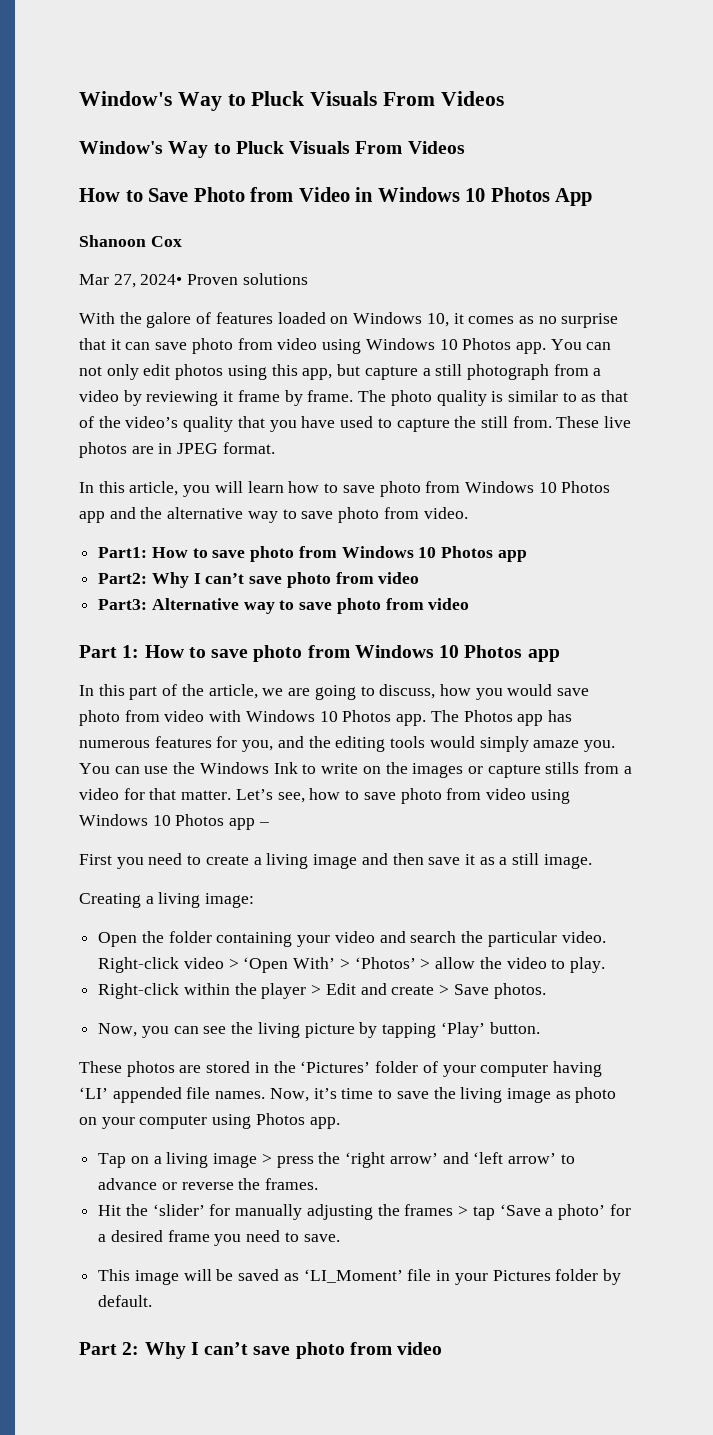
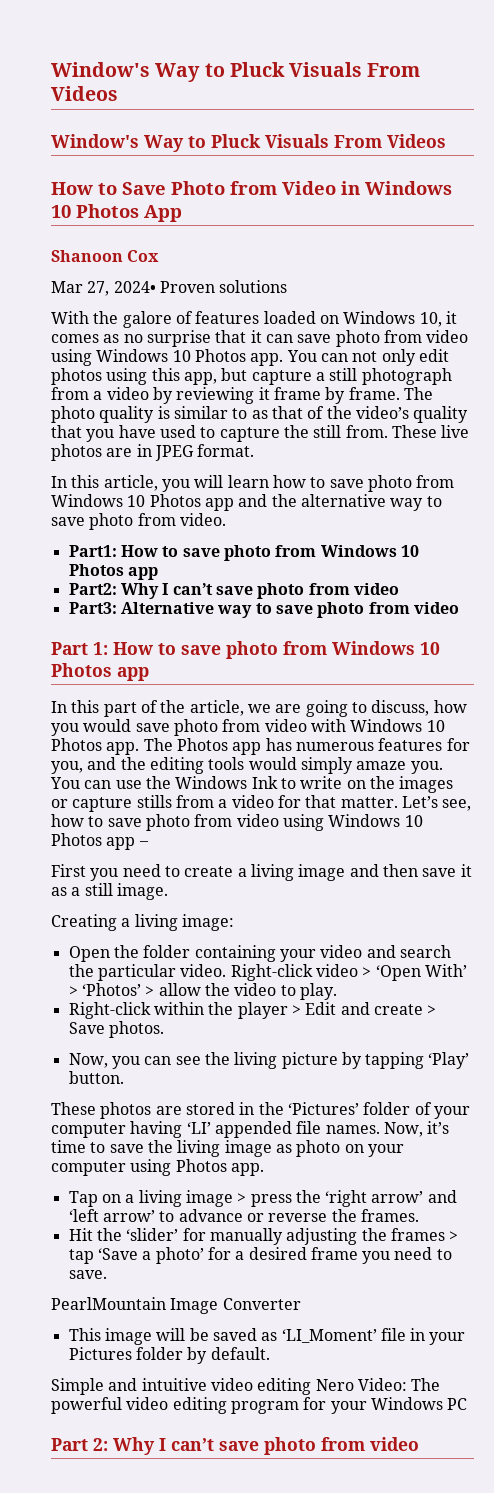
(340, 1238) none -> [51,1297,301,1314] // PearlMountain Image Converter
(153, 1301) none -> [51,1378,441,1395] [51,1397,468,1414] // Simple and intuitive video editing Nero Video: The powerful video editing program for your Windows PC

